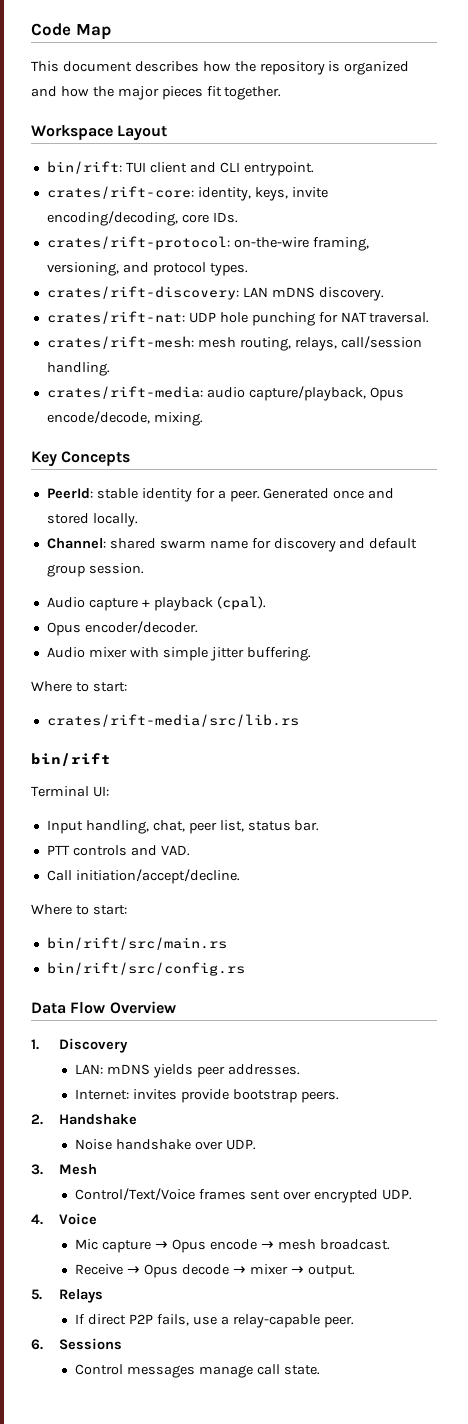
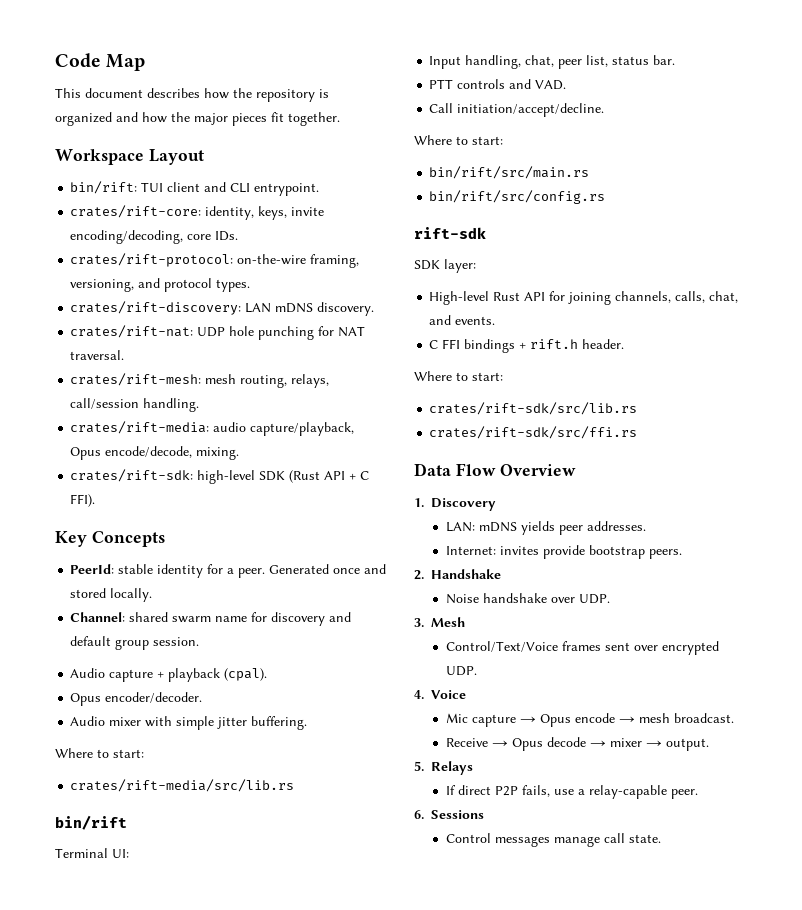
(203, 419) none -> [70,469,370,484] [70,494,96,507] // crates/rift-sdk: high-level SDK (Rust API + C FFI).
(245, 969) none -> [414,227,486,239] [414,259,476,273] [429,291,739,305] [429,315,496,325] [429,339,625,353] [414,371,503,381] [429,402,638,415] [429,426,638,439] // rift-sdk // SDK layer: // High-level Rust API for joining channels, calls, chat, and events. // C FFI bindings + rift.h header. // Where to start: // crates/rift-sdk/src/lib.rs // crates/rift-sdk/src/ffi.rs

